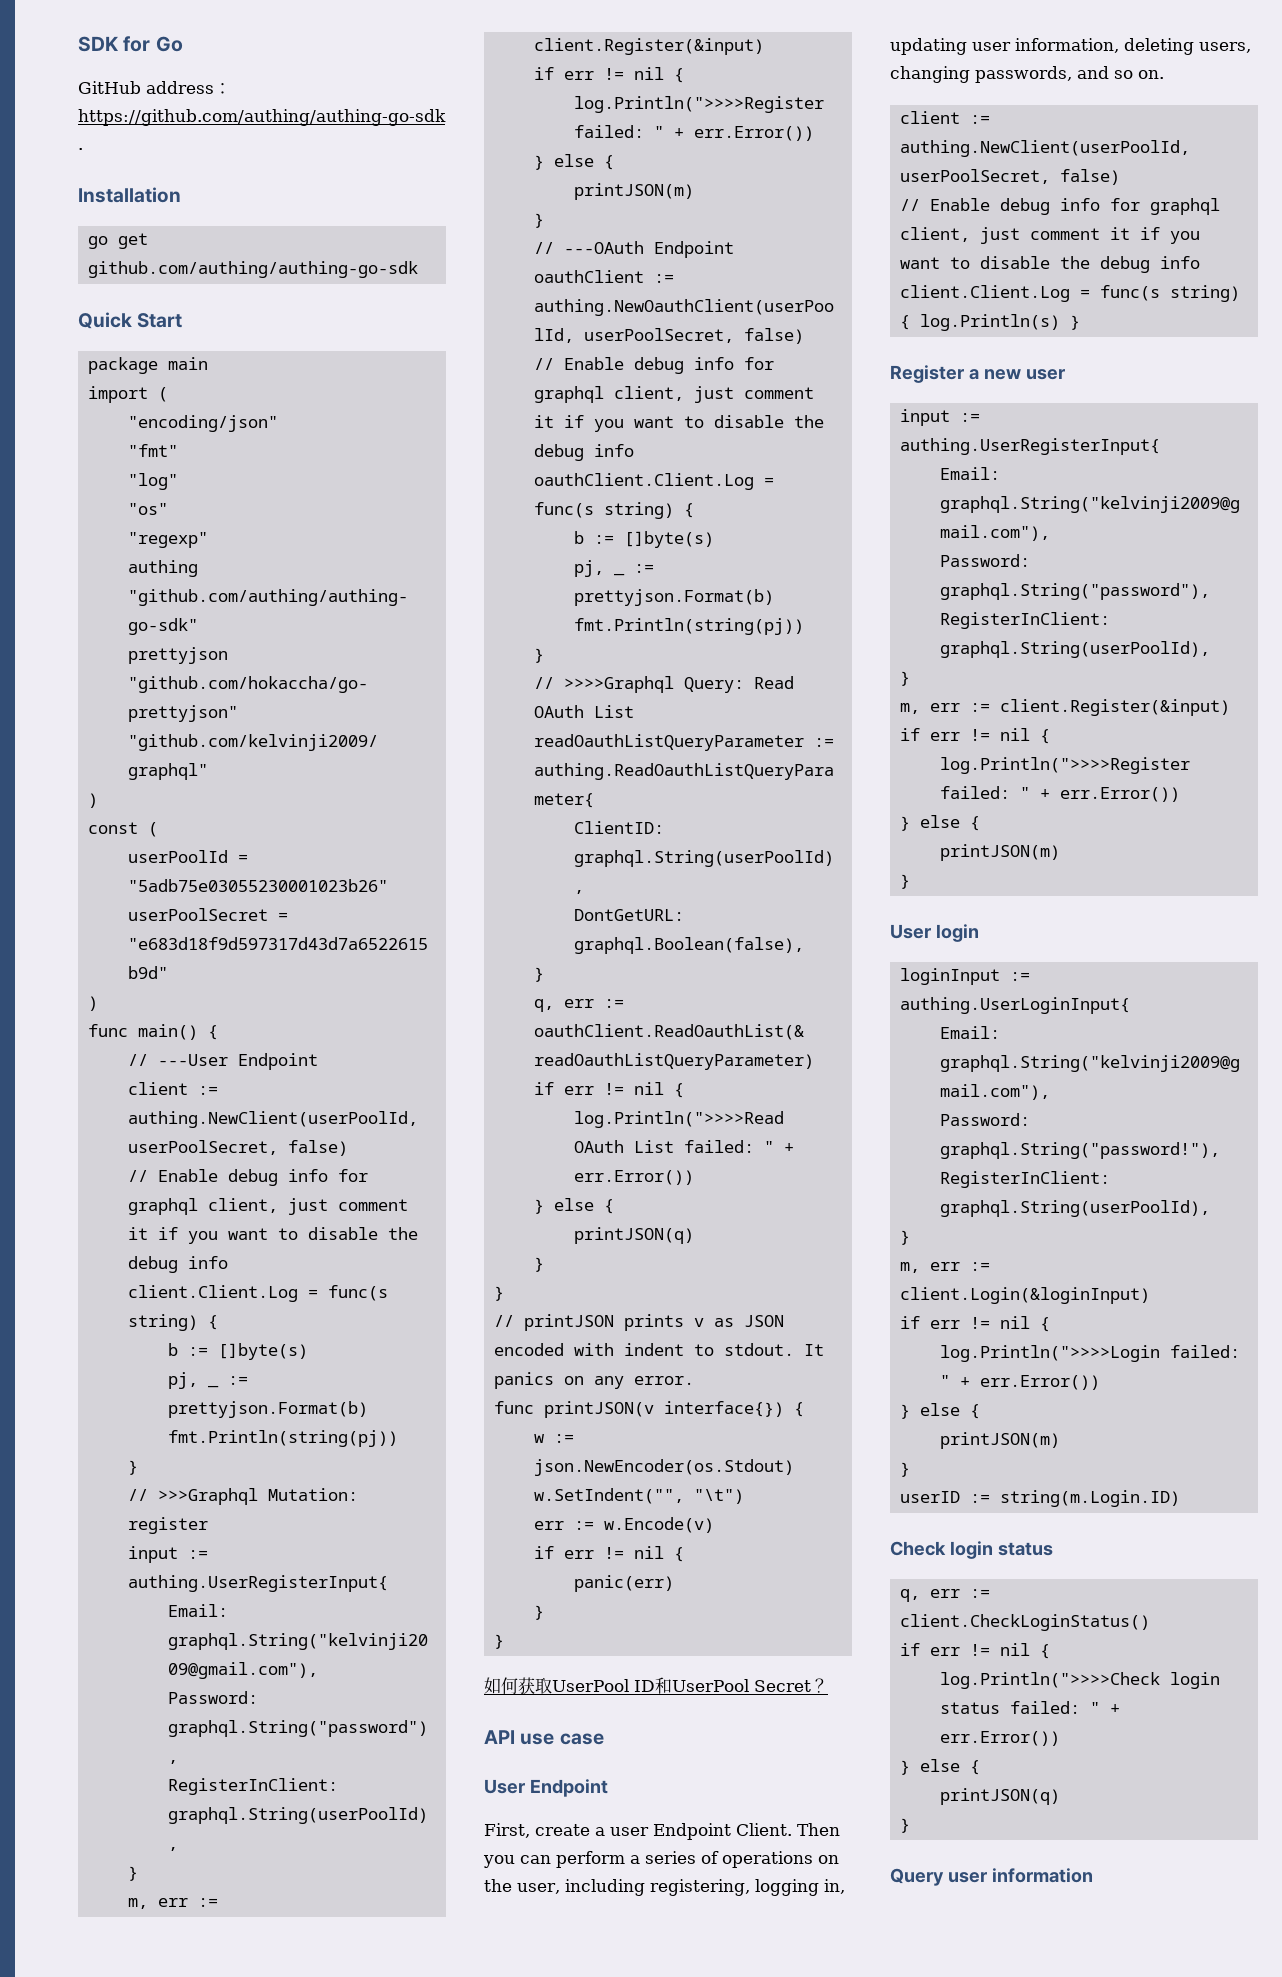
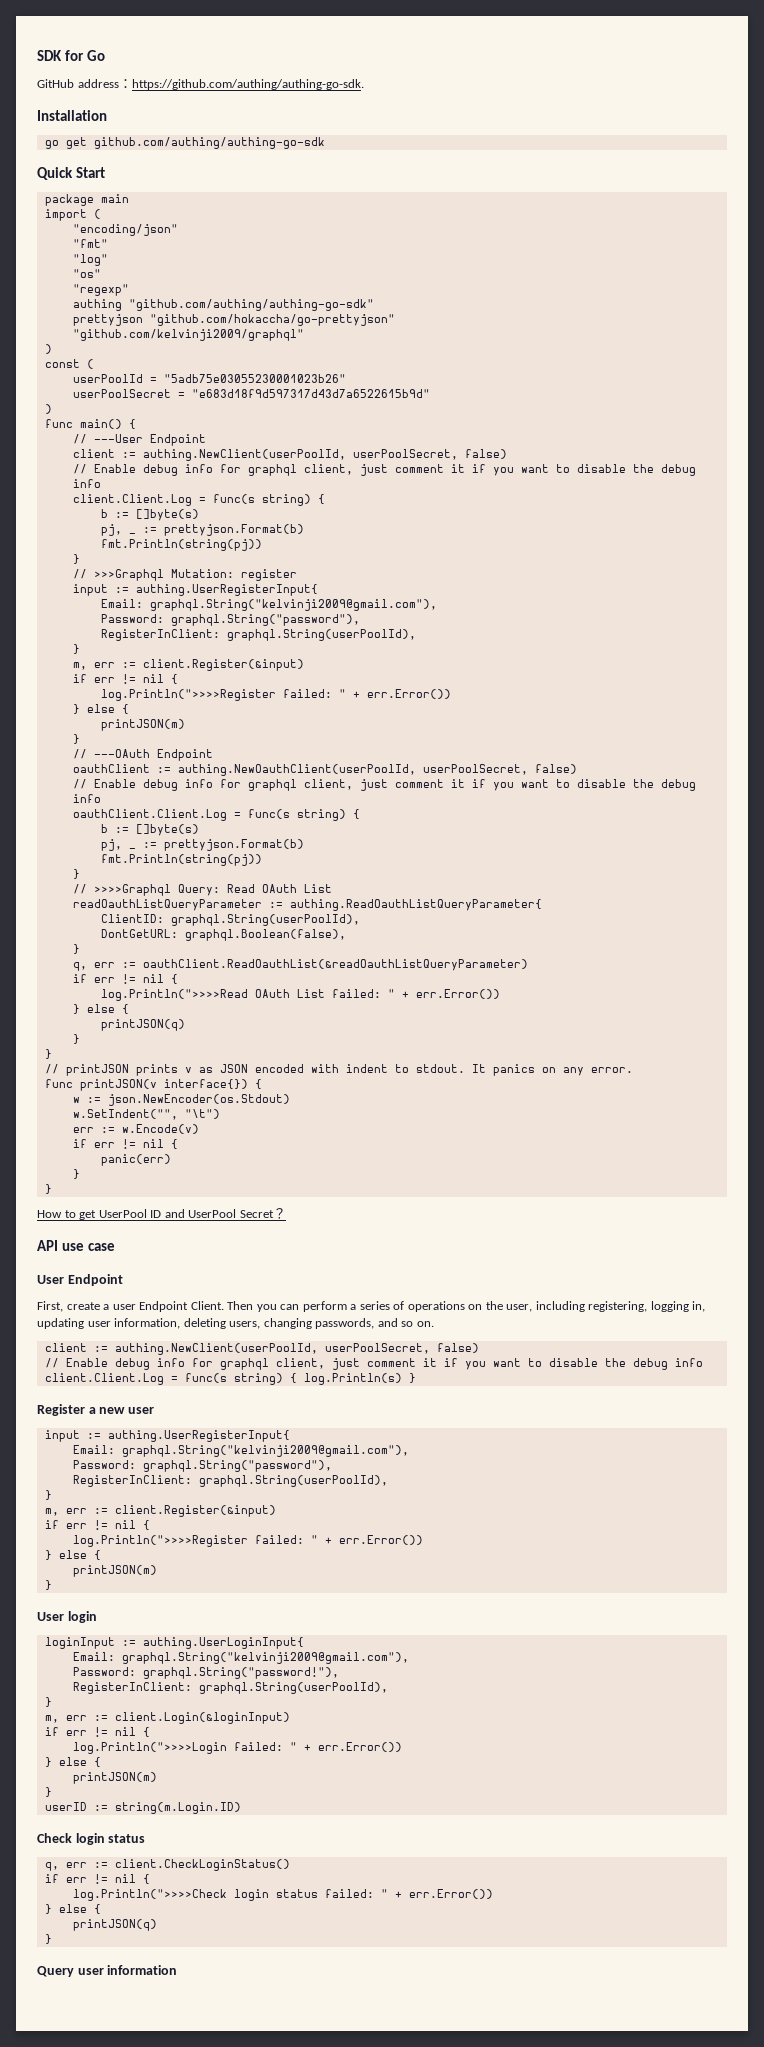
[484,1677,552,1694] 如何获取 -> [37,1210,97,1220] How to get
[655,1677,672,1694] 和 -> [164,1209,185,1218] and

